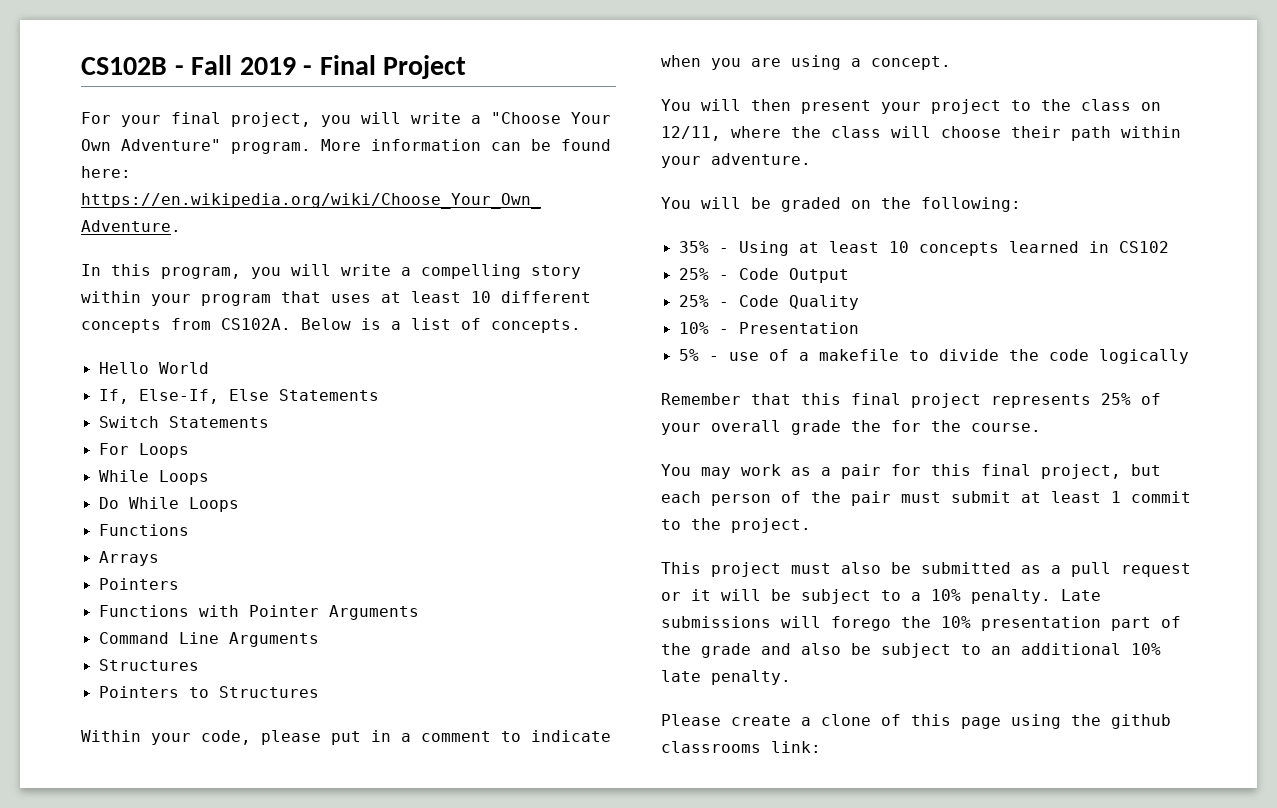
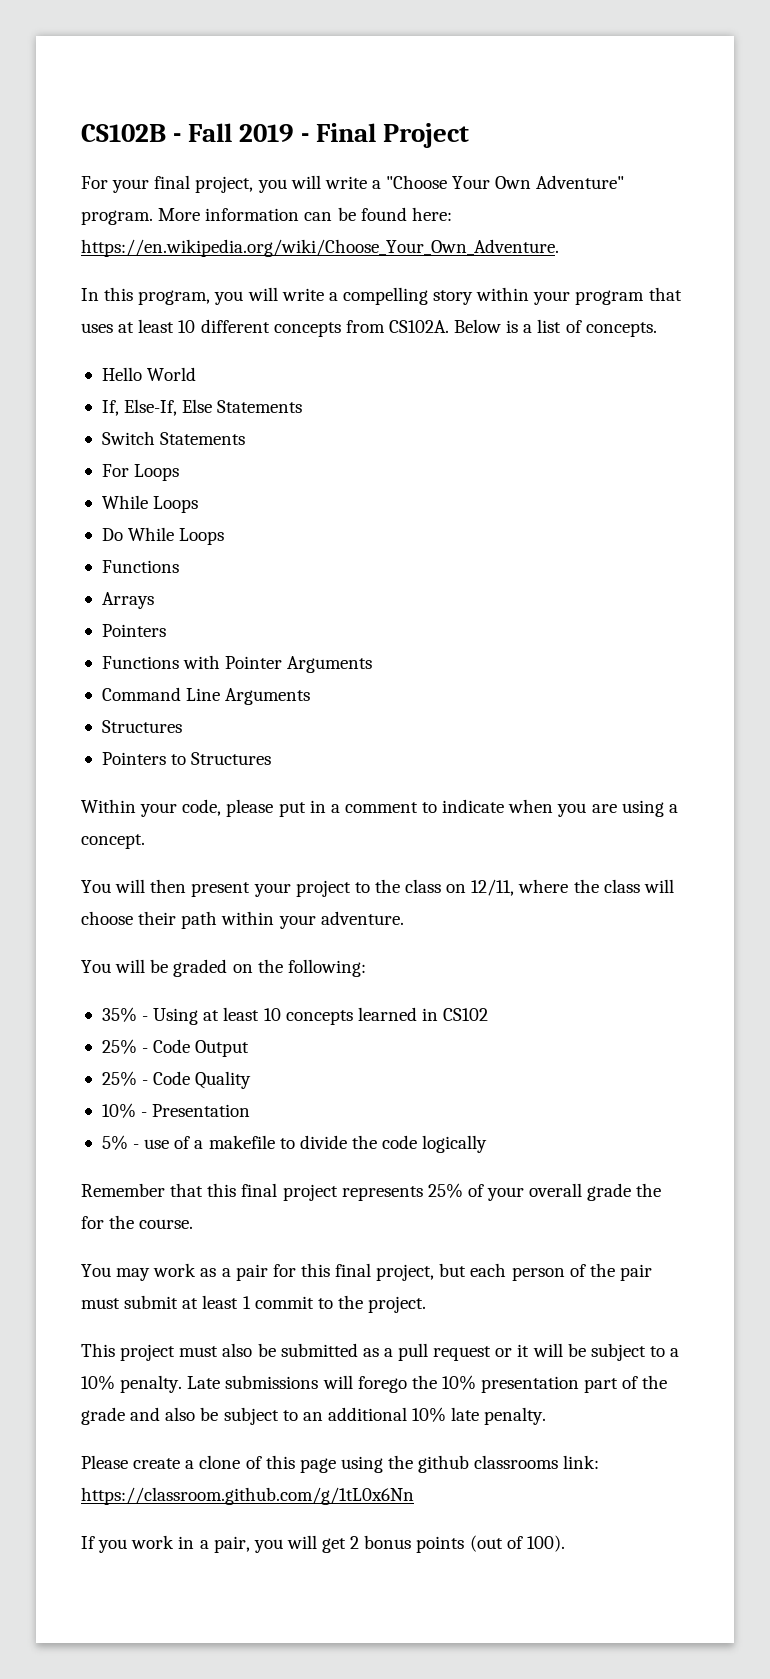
(821, 747) none -> [81,1487,414,1505] [81,1535,565,1553] https://classroom.github.com/g/1tL0x6Nn // If you work in a pair, you will get 2 bonus points (out of 100).

